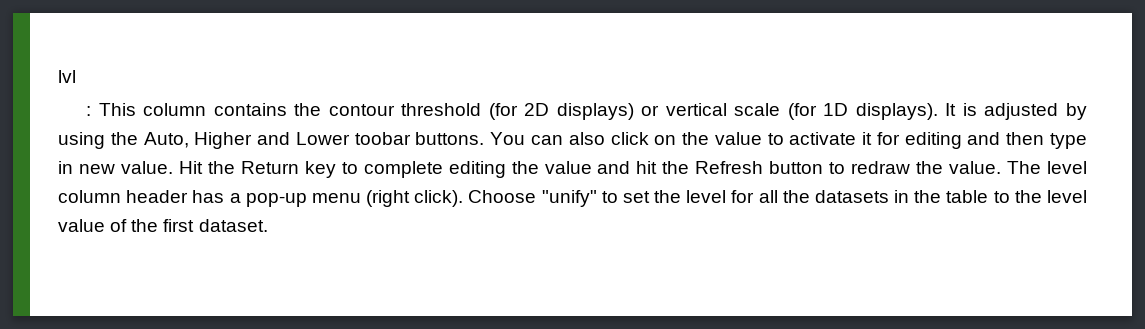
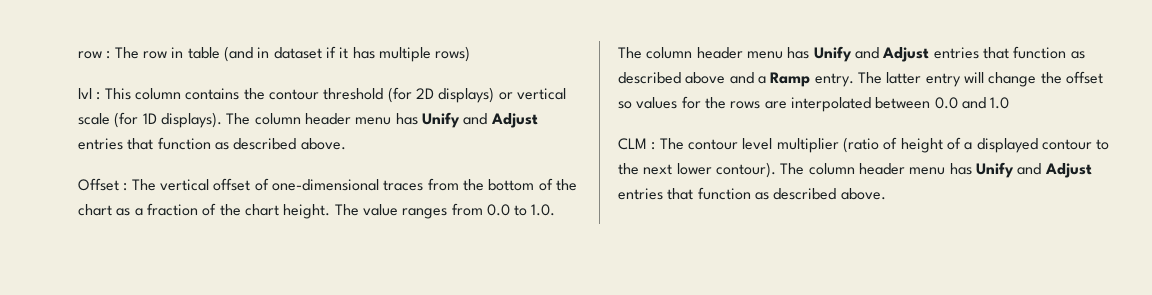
(58, 76) none -> [78,46,471,62] row : The row in table (and in dataset if it has multiple rows) //
(76, 76) // -> (92, 93) none
[945,103,1087,120] [58,132,1087,149] [58,161,1088,178] [58,190,1087,207] [58,219,268,232] It is adjusted by using the Auto, Higher and Lower toobar buttons. You can also click on the value to activate it for editing and then type in new value. Hit the Return key to complete editing the value and hit the Refresh button to redraw the value. The level column header has a pop-up menu (right click). Choose "unify" to set the level for all the datasets in the table to the level value of the first dataset. -> [226,112,538,128] [78,137,346,150] [78,178,577,191] [78,203,556,219] [618,46,1085,62] [618,71,1103,87] [618,96,1010,112] [618,137,1110,153] [618,162,1092,178] [618,187,886,200] The column header menu has Unify and Adjust entries that function as described above. // Offset : The vertical offset of one-dimensional traces from the bottom of the chart as a fraction of the chart height. The value ranges from 0.0 to 1.0. The column header menu has Unify and Adjust entries that function as described above and a Ramp entry. The latter entry will change the offset so values for the rows are interpolated between 0.0 and 1.0 // CLM : The contour level multiplier (ratio of height of a displayed contour to the next lower contour). The column header menu has Unify and Adjust entries that function as described above.

